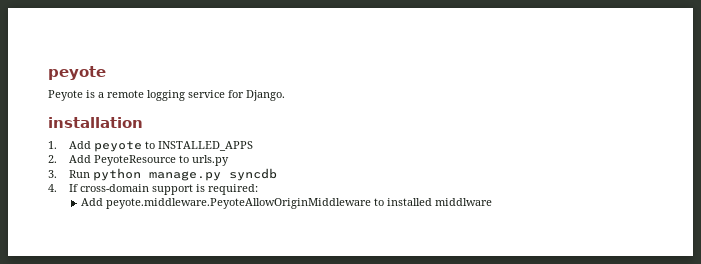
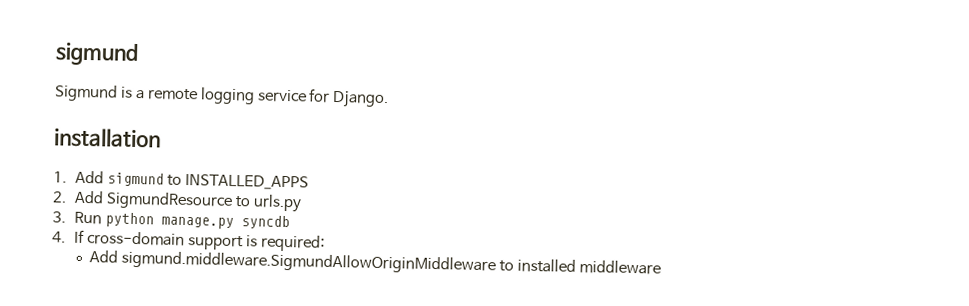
[48,66,106,80] [48,90,83,101] peyote // Peyote -> [55,42,139,67] [54,84,118,102] sigmund // Sigmund
[94,141,143,152] peyote -> [107,172,165,187] sigmund
[94,155,177,166] PeyoteResource -> [106,191,234,210] SigmundResource
[106,198,372,209] peyote.middleware.PeyoteAllowOriginMiddleware -> [121,250,497,275] sigmund.middleware.SigmundAllowOriginMiddleware
[435,198,493,206] middlware -> [579,259,662,275] middleware

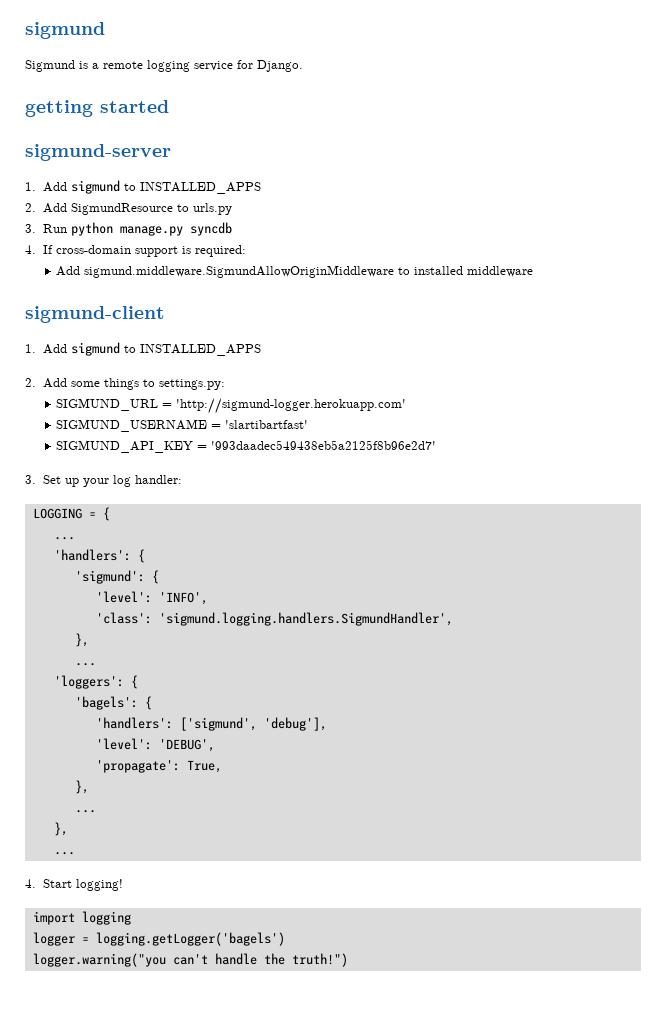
[54,127,161,149] installation -> [25,100,169,117] [25,144,171,161] getting started // sigmund-server
(662, 267) none -> [25,306,165,323] [25,342,261,356] [25,378,225,390] [56,398,407,414] [56,419,309,432] [56,440,437,453] [25,475,182,487] [32,507,110,521] [53,537,75,540] [53,549,145,563] [74,570,159,584] [95,591,208,605] [95,612,453,626] [74,633,89,647] [74,663,96,666] [53,675,138,689] [74,696,152,710] [95,717,327,731] [95,738,215,752] [95,760,222,773] [74,780,89,794] [74,810,96,813] [53,822,68,836] [53,852,75,855] [25,879,123,891] [32,911,131,925] [32,932,285,946] [32,953,348,967] // sigmund-client // 1. Add sigmund to INSTALLED_APPS // 2. Add some things to settings.py: // SIGMUND_URL = 'http://sigmund-logger.herokuapp.com' // SIGMUND_USERNAME = 'slartibartfast' // SIGMUND_API_KEY = '993daadec549438eb5a2125f8b96e2d7' // 3. Set up your log handler: // LOGGING = { // ... // 'handlers': { // 'sigmund': { // 'level': 'INFO', // 'class': 'sigmund.logging.handlers.SigmundHandler', // }, // ... // 'loggers': { // 'bagels': { // 'handlers': ['sigmund', 'debug'], // 'level': 'DEBUG', // 'propagate': True, // }, // ... // }, // ... // 4. Start logging! // import logging // logger = logging.getLogger('bagels') // logger.warning("you can't handle the truth!")

